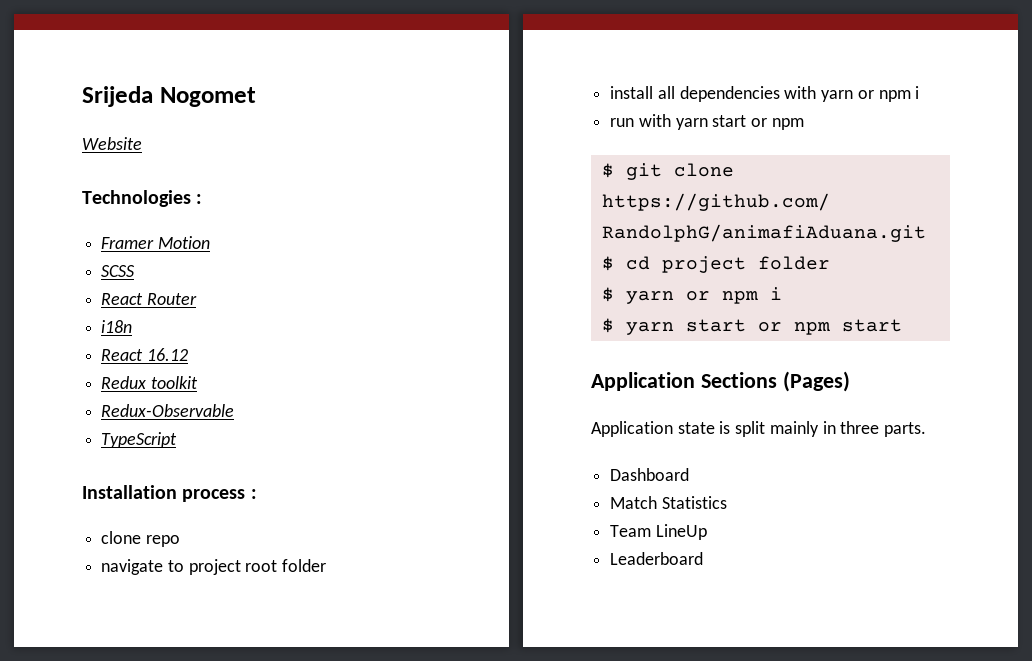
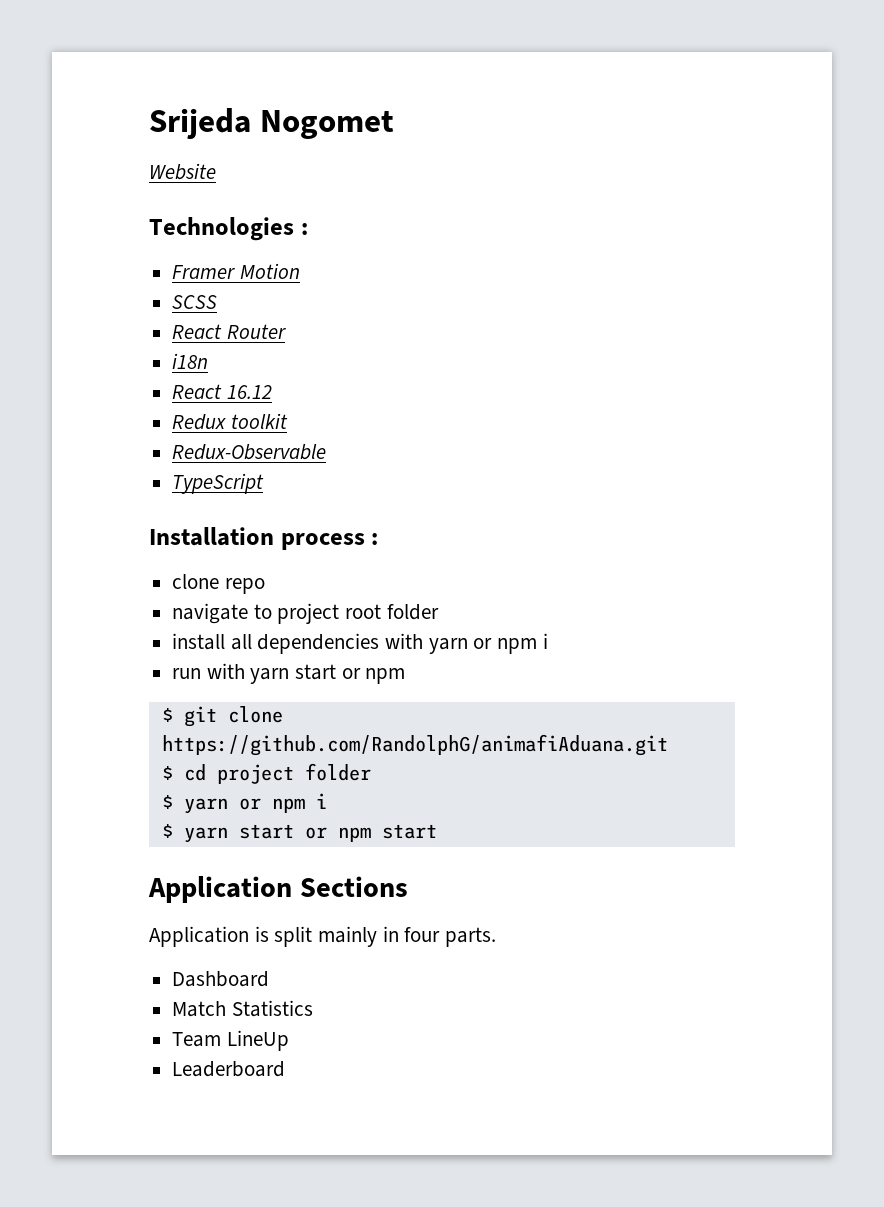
[782,371,850,392] [591,421,715,437] (Pages) // Application state -> [149,926,249,947] // Application
[840,421,880,434] three -> [404,927,441,942] four

